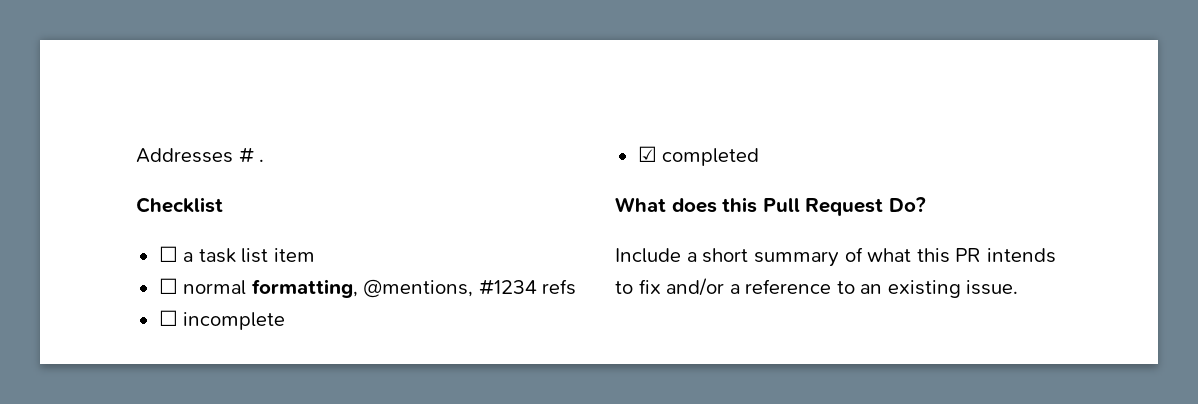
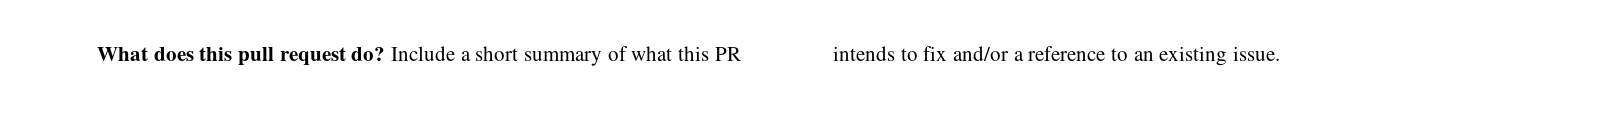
[136,147,265,163] [136,197,223,213] [158,246,315,263] [158,278,577,298] [158,310,286,330] [637,146,760,166] [615,197,926,216] Addresses # . // Checklist // ☐ a task list item // ☐ normal formatting, @mentions, #1234 refs // ☐ incomplete // ☑ completed // What does this Pull Request Do? // -> [97,47,386,66] What does this pull request do?

